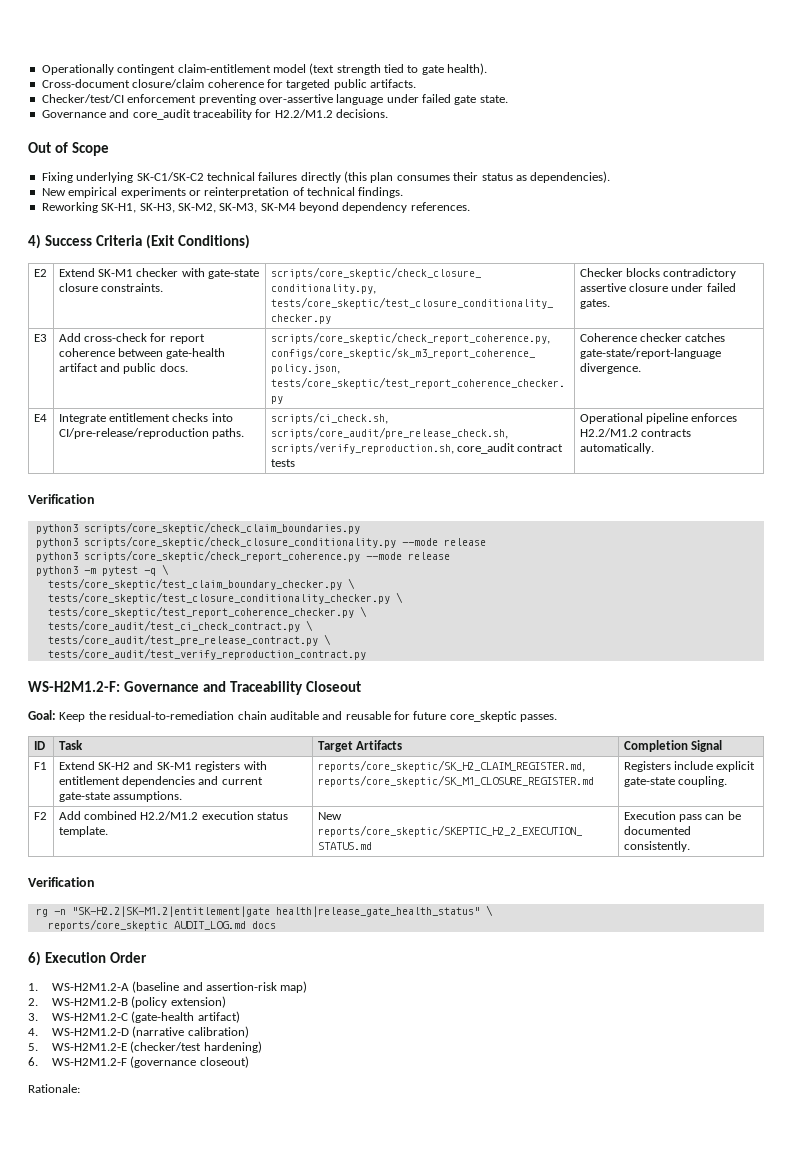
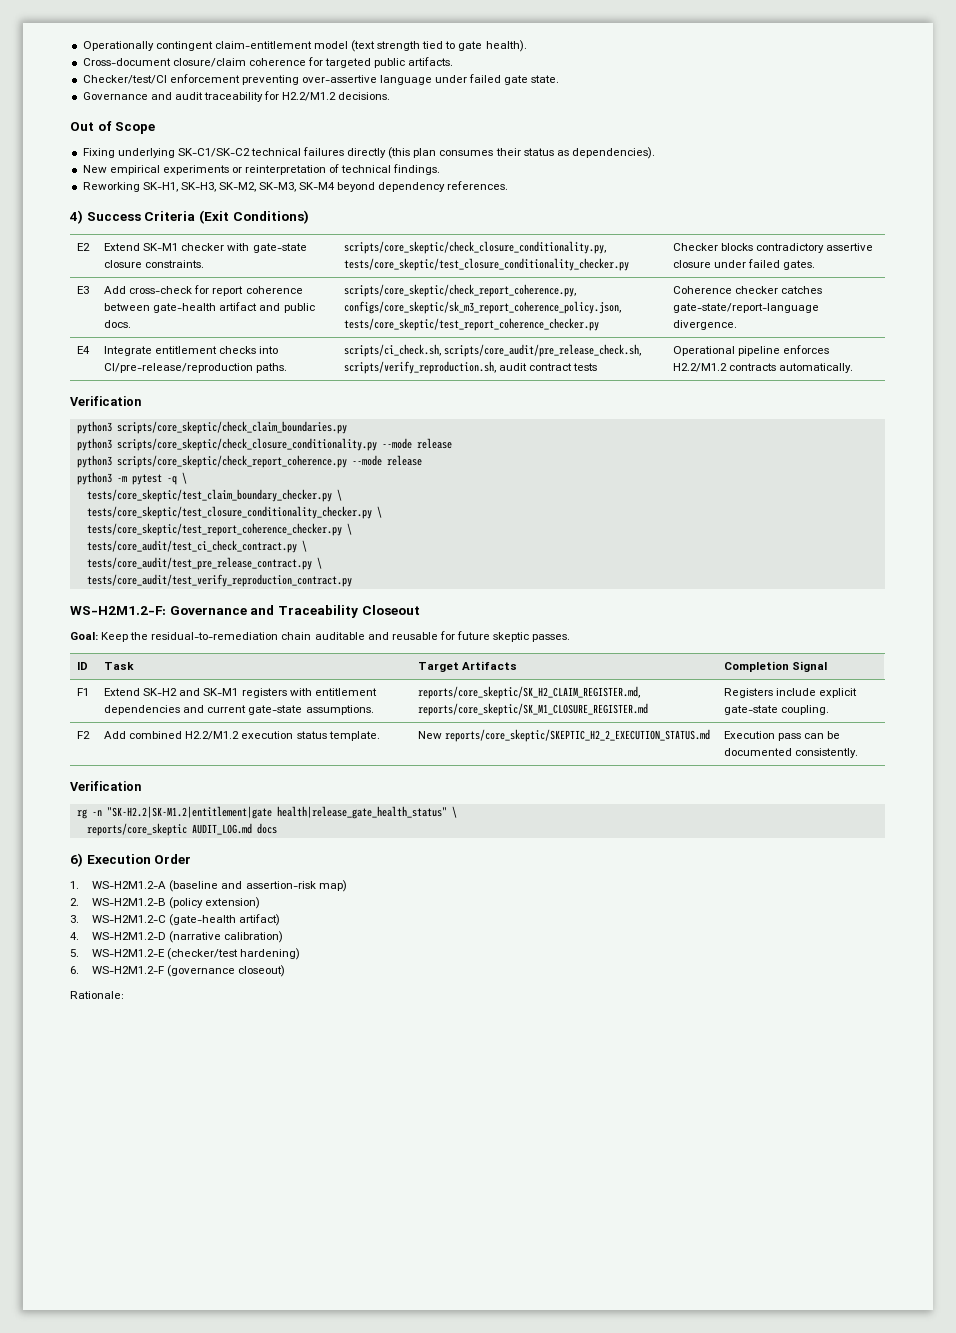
[132,109,191,120] core_audit -> [174,92,203,100] audit
[457,443,516,454] core_audit -> [499,363,528,371] audit
[449,711,517,722] core_skeptic -> [493,632,530,642] skeptic

